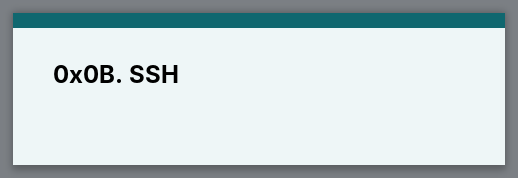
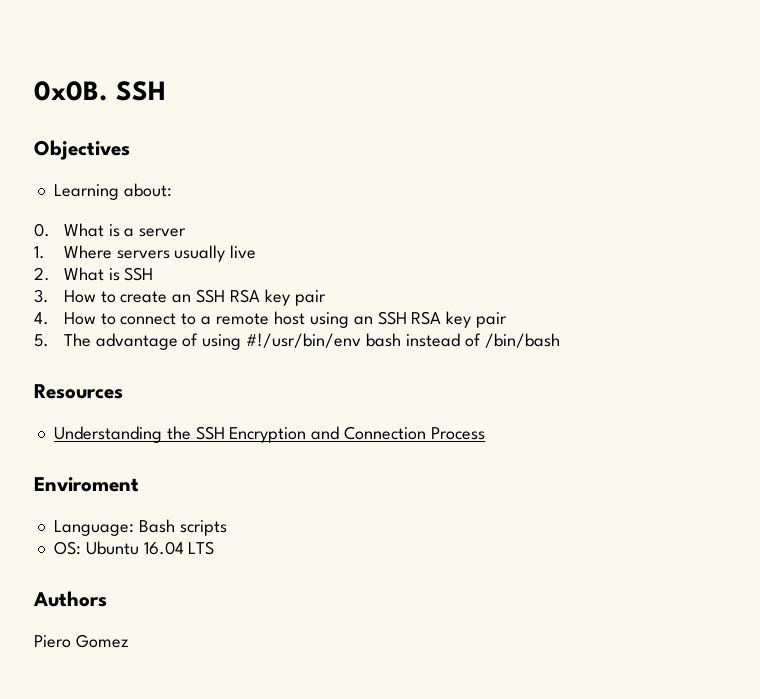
(180, 74) none -> [34,140,130,160] [53,183,172,200] [34,223,187,237] [34,245,257,262] [34,267,154,281] [34,289,326,306] [34,311,508,328] [34,333,560,350] [34,384,123,399] [53,426,485,443] [34,477,139,492] [53,519,227,536] [53,541,215,555] [33,591,107,607] [34,634,129,648] // Objectives // Learning about: // 0. What is a server // 1. Where servers usually live // 2. What is SSH // 3. How to create an SSH RSA key pair // 4. How to connect to a remote host using an SSH RSA key pair // 5. The advantage of using #!/usr/bin/env bash instead of /bin/bash // Resources // Understanding the SSH Encryption and Connection Process // Enviroment // Language: Bash scripts // OS: Ubuntu 16.04 LTS // Authors // Piero Gomez

